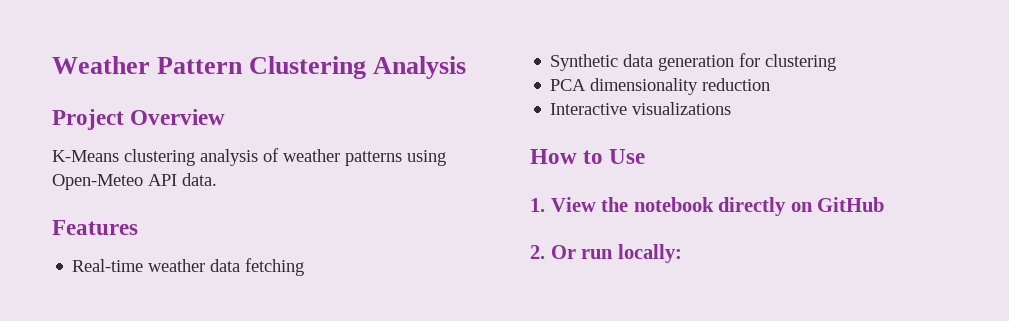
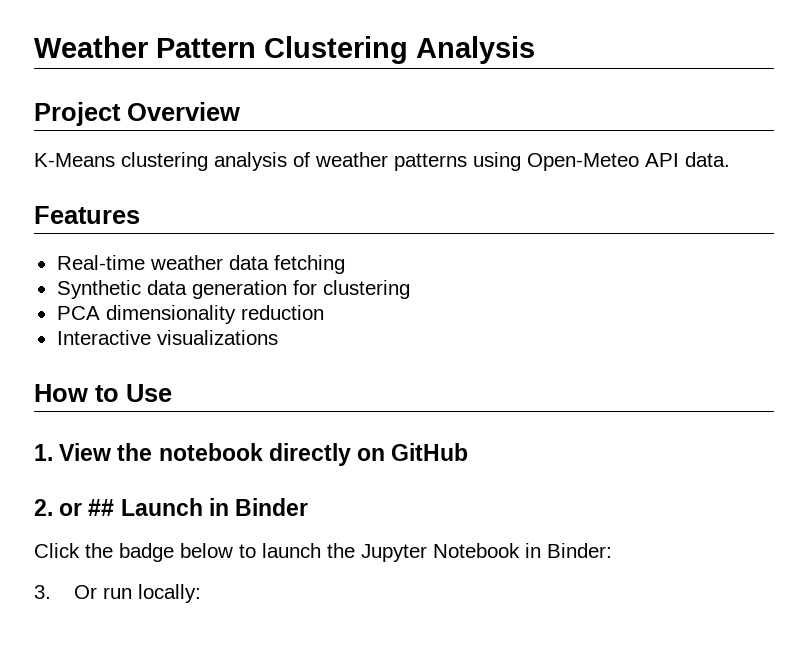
(545, 252) none -> [59,498,309,516] [34,543,612,562] [34,585,51,599] or ## Launch in Binder // Click the badge below to launch the Jupyter Notebook in Binder: // 3.

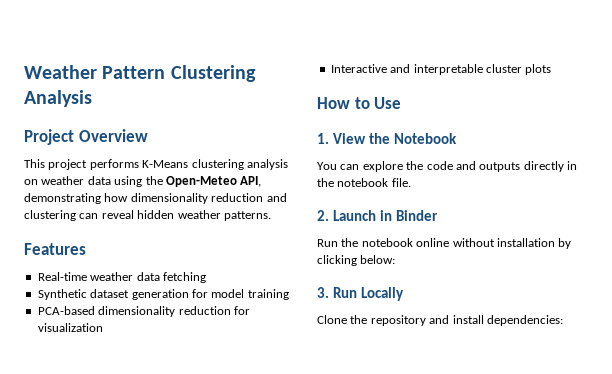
[34,152,730,171] K-Means clustering analysis of weather patterns using Open-Meteo API data. -> [24,159,288,170] [24,176,262,187] [24,193,287,204] [24,210,271,221] This project performs K-Means clustering analysis on weather data using the Open-Meteo API, demonstrating how dimensionality reduction and clustering can reveal hidden weather patterns.
[146,280,187,295] data -> [90,289,130,298] dataset
[322,280,410,299] [56,305,324,324] clustering // PCA dimensionality reduction -> [211,289,289,300] [37,306,250,317] [37,323,103,332] model training // PCA-based dimensionality reduction for visualization
[156,330,278,345] visualizations -> [390,64,552,75] and interpretable cluster plots
[158,443,469,466] notebook directly on GitHub -> [393,133,457,144] [317,161,577,172] [317,178,411,187] Notebook // You can explore the code and outputs directly in the notebook file.
[59,499,115,516] or ## -> (329, 215) none
[34,543,612,562] [34,584,201,603] Click the badge below to launch the Jupyter Notebook in Binder: // 3. Or run locally: -> [317,238,572,249] [317,255,396,266] [317,287,404,301] [317,315,563,326] Run the notebook online without installation by clicking below: // 3. Run Locally // Clone the repository and install dependencies:

